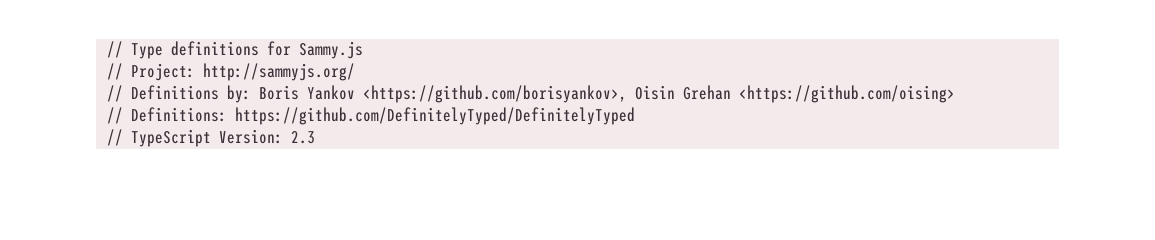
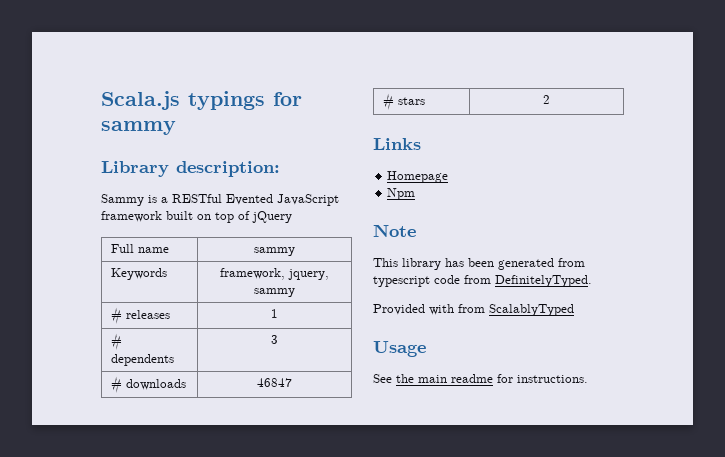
[107,41,364,59] [107,63,356,81] [107,85,956,103] [107,107,636,125] [107,129,316,147] // Type definitions for Sammy.js // // Project: http://sammyjs.org/ // // Definitions by: Boris Yankov <https://github.com/borisyankov>, Oisin Grehan <https://github.com/oising> // // Definitions: https://github.com/DefinitelyTyped/DefinitelyTyped // // TypeScript Version: 2.3 -> [101,91,302,110] [101,121,176,135] [101,161,280,177] [101,194,339,206] [101,211,292,223] [111,244,170,253] [254,247,295,256] [111,268,168,280] [220,268,329,280] [254,288,295,297] [111,307,171,324] [271,309,278,318] [111,333,123,350] [111,354,175,366] [271,335,278,344] [111,376,187,393] [257,378,292,387] [383,93,426,110] [543,95,550,104] [373,138,421,150] [387,171,449,183] [387,188,416,200] [373,224,416,237] [373,258,585,270] [373,275,592,287] [373,304,574,316] [373,341,426,357] [373,374,588,383] Scala.js typings for sammy // Library description: // Sammy is a RESTful Evented JavaScript framework built on top of jQuery // Full name | sammy // Keywords | framework, jquery, sammy // # releases | 1 // # dependents | 3 // # downloads | 46847 // # stars | 2 // Links // Homepage // Npm // Note // This library has been generated from typescript code from DefinitelyTyped. // Provided with from ScalablyTyped // Usage // See the main readme for instructions.

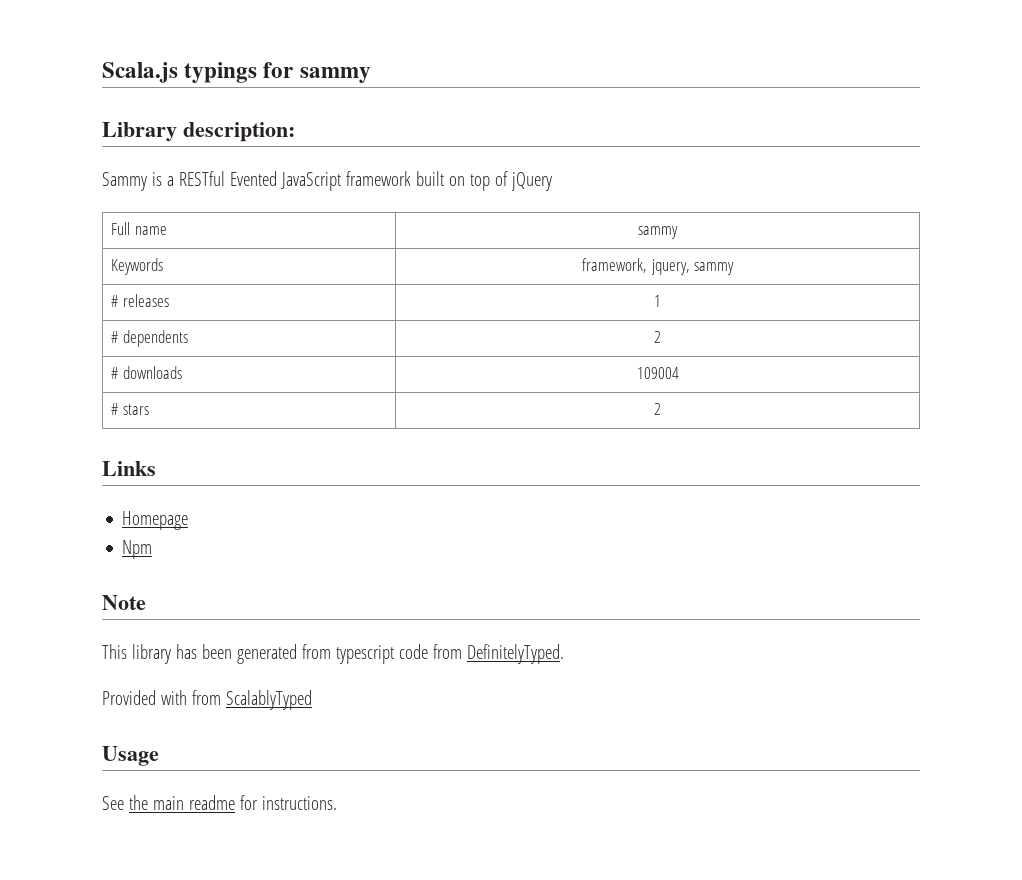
[271,335,278,344] 3 -> [654,331,661,343] 2
[257,378,292,387] 46847 -> [636,367,679,379] 109004

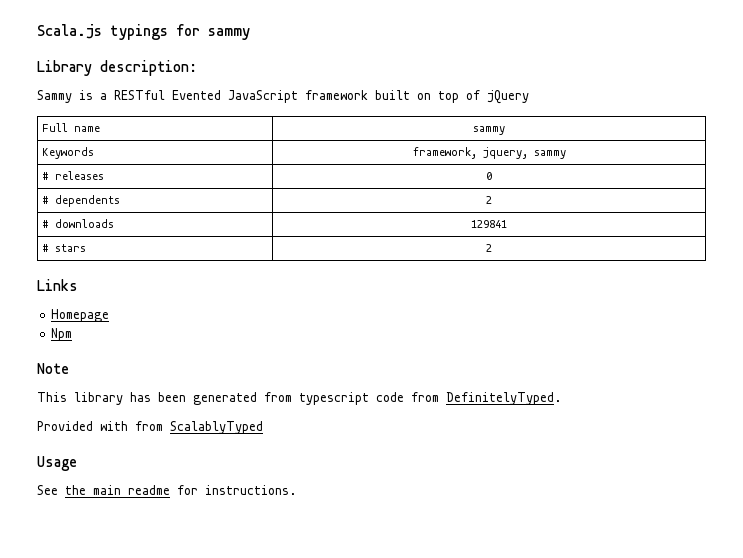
[654,295,661,307] 1 -> [486,172,492,180] 0
[636,367,679,379] 109004 -> [471,220,507,228] 129841

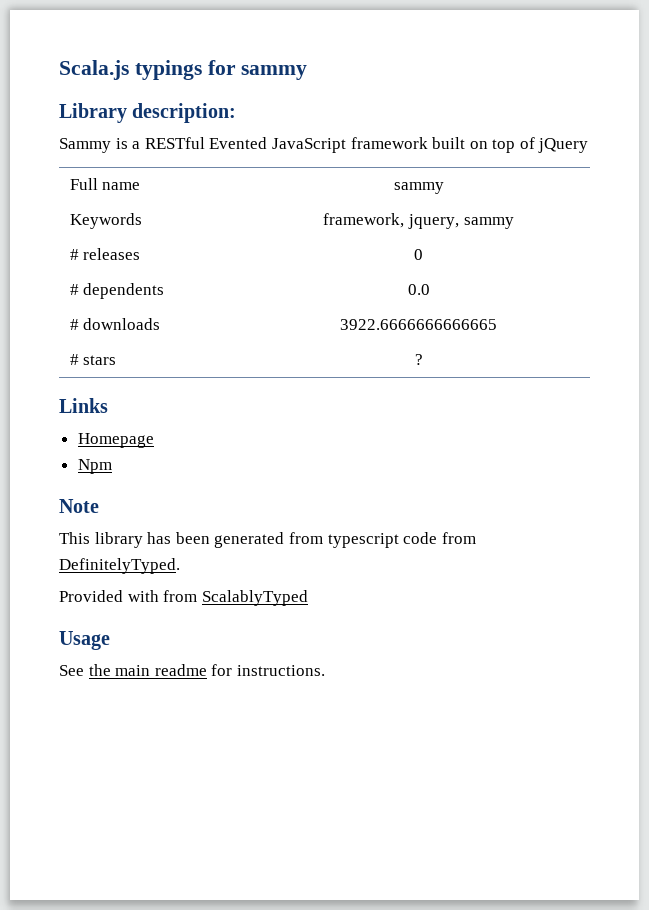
[486,196,492,204] 2 -> [407,284,430,295] 0.0
[471,220,507,228] 129841 -> [340,319,497,330] 3922.6666666666665
[486,244,492,252] 2 -> [414,354,423,365] ?

